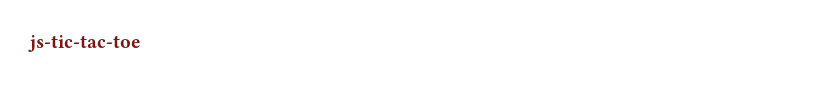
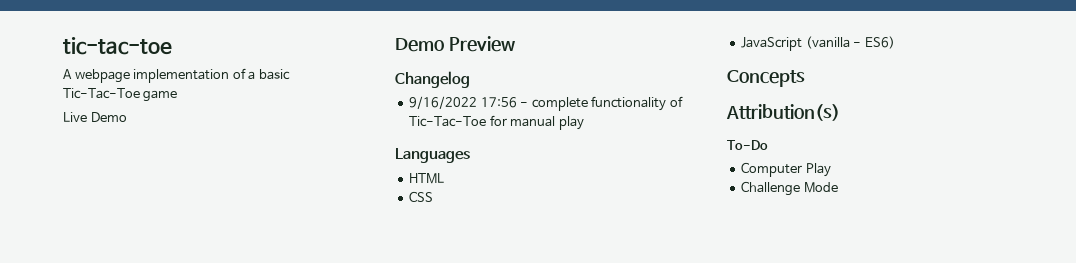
[28,35,141,52] js-tic-tac-toe -> [63,37,172,55] [63,68,290,83] [63,88,178,102] [63,112,127,122] [395,36,515,52] [395,71,470,88] [409,96,683,111] [409,115,584,130] [395,148,470,163] [409,173,445,184] [409,191,434,202] [741,36,895,51] [727,70,805,87] [726,104,840,121] [727,140,768,150] [741,162,831,177] [741,181,838,196] tic-tac-toe // A webpage implementation of a basic Tic-Tac-Toe game // Live Demo // Demo Preview // Changelog // 9/16/2022 17:56 - complete functionality of Tic-Tac-Toe for manual play // Languages // HTML // CSS // JavaScript (vanilla - ES6) // Concepts // Attribution(s) // To-Do // Computer Play // Challenge Mode

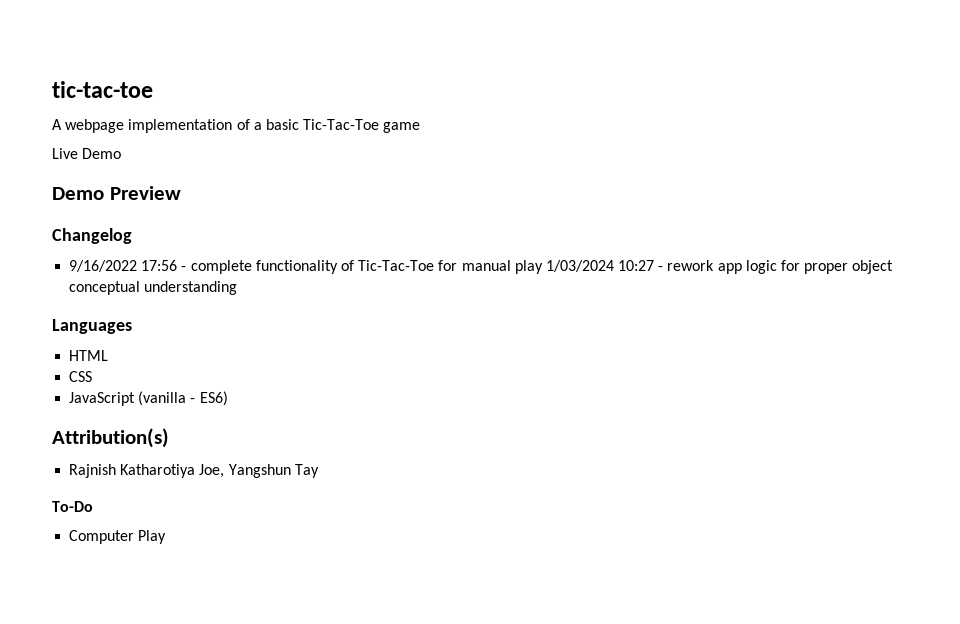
(584, 123) none -> [545,260,894,274] [69,281,238,295] 1/03/2024 10:27 - rework app logic for proper object conceptual understanding
[727,70,805,87] [726,104,840,121] Concepts // Attribution(s) -> [52,428,169,448] [69,464,319,478] Attribution(s) // Rajnish Katharotiya Joe, Yangshun Tay
[741,181,838,196] // Challenge Mode -> (167, 537) none

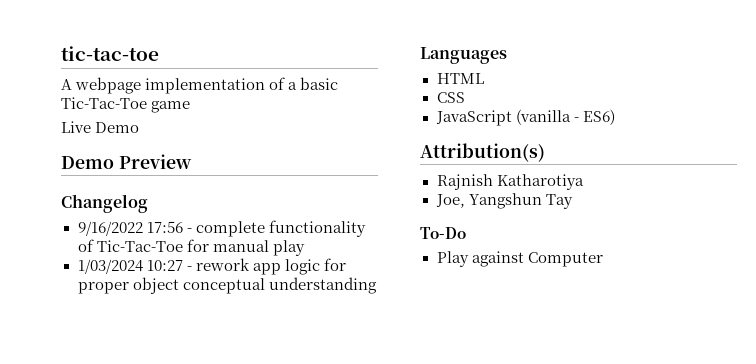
(543, 267) none -> (305, 248) //
(196, 471) none -> (584, 182) //
[69,530,167,544] Computer Play -> [436,251,603,267] Play against Computer

